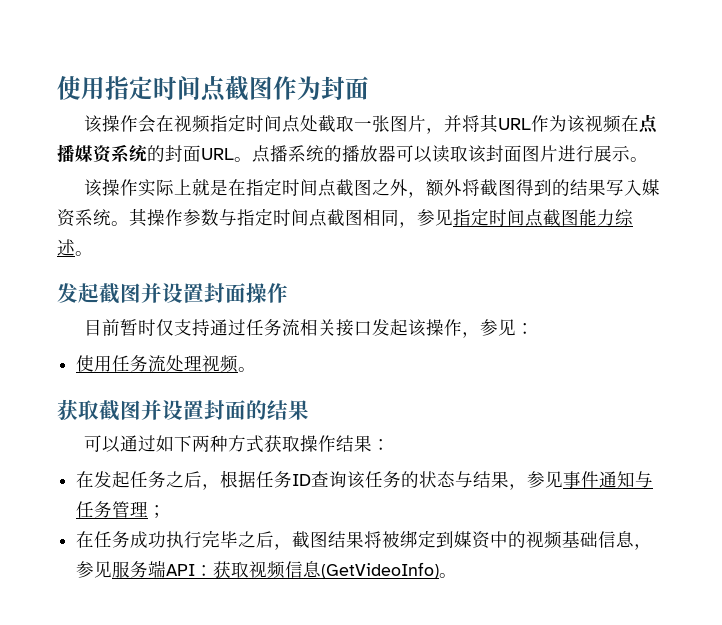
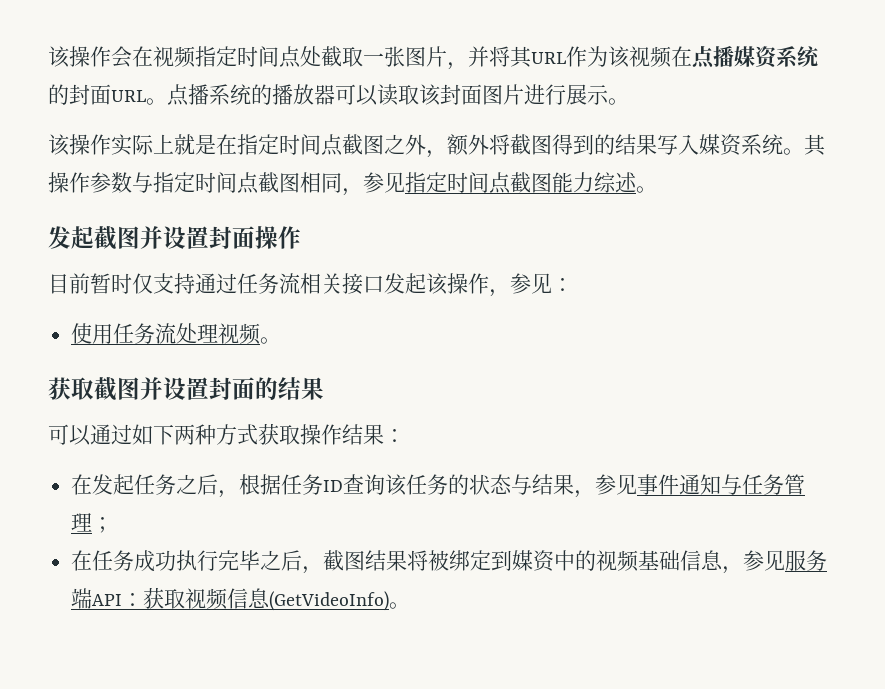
[57,75,369,102] 使用指定时间点截图作为封面 // -> (48, 57) none

